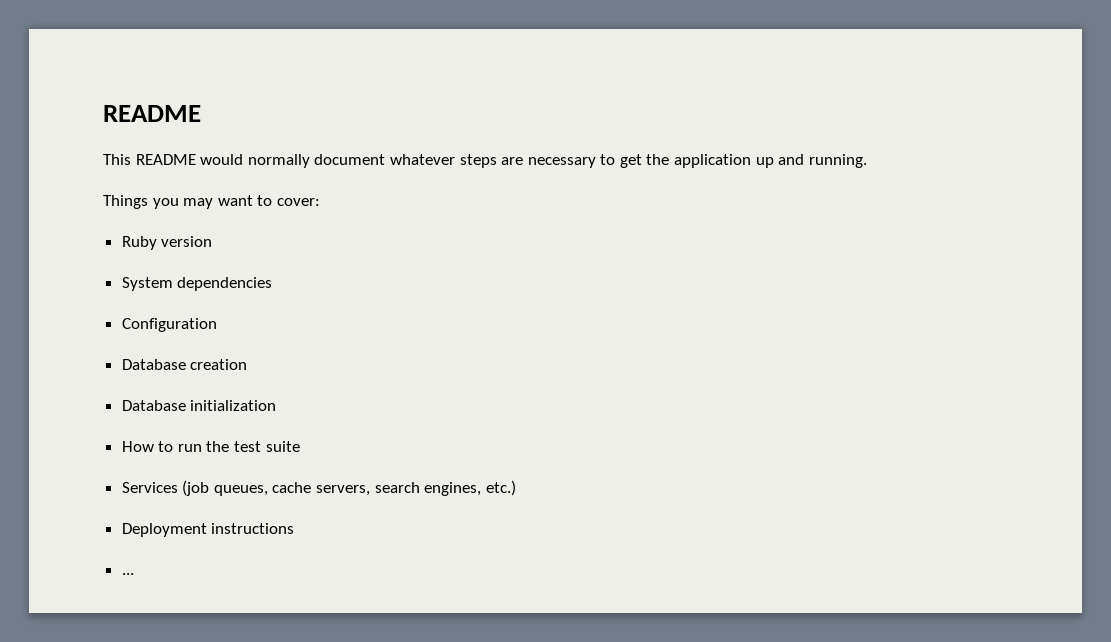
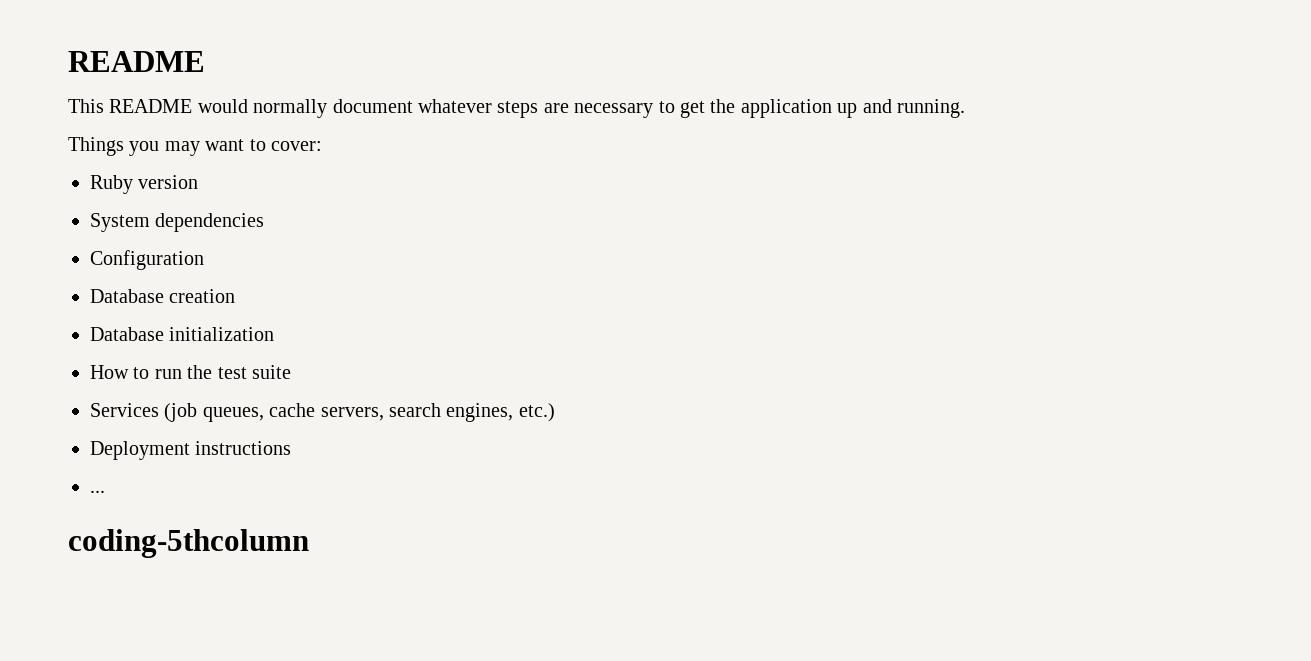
(134, 574) none -> [68,529,309,558] // coding-5thcolumn

